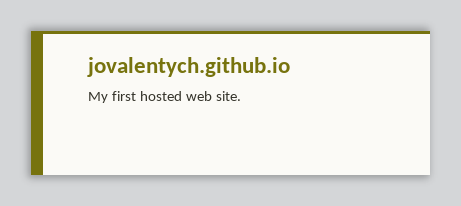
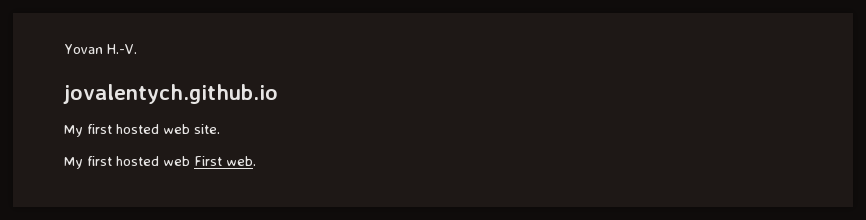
(87, 67) none -> [64,44,137,54] Yovan H.-V. //
(241, 96) none -> [64,156,256,169] // My first hosted web First web.

